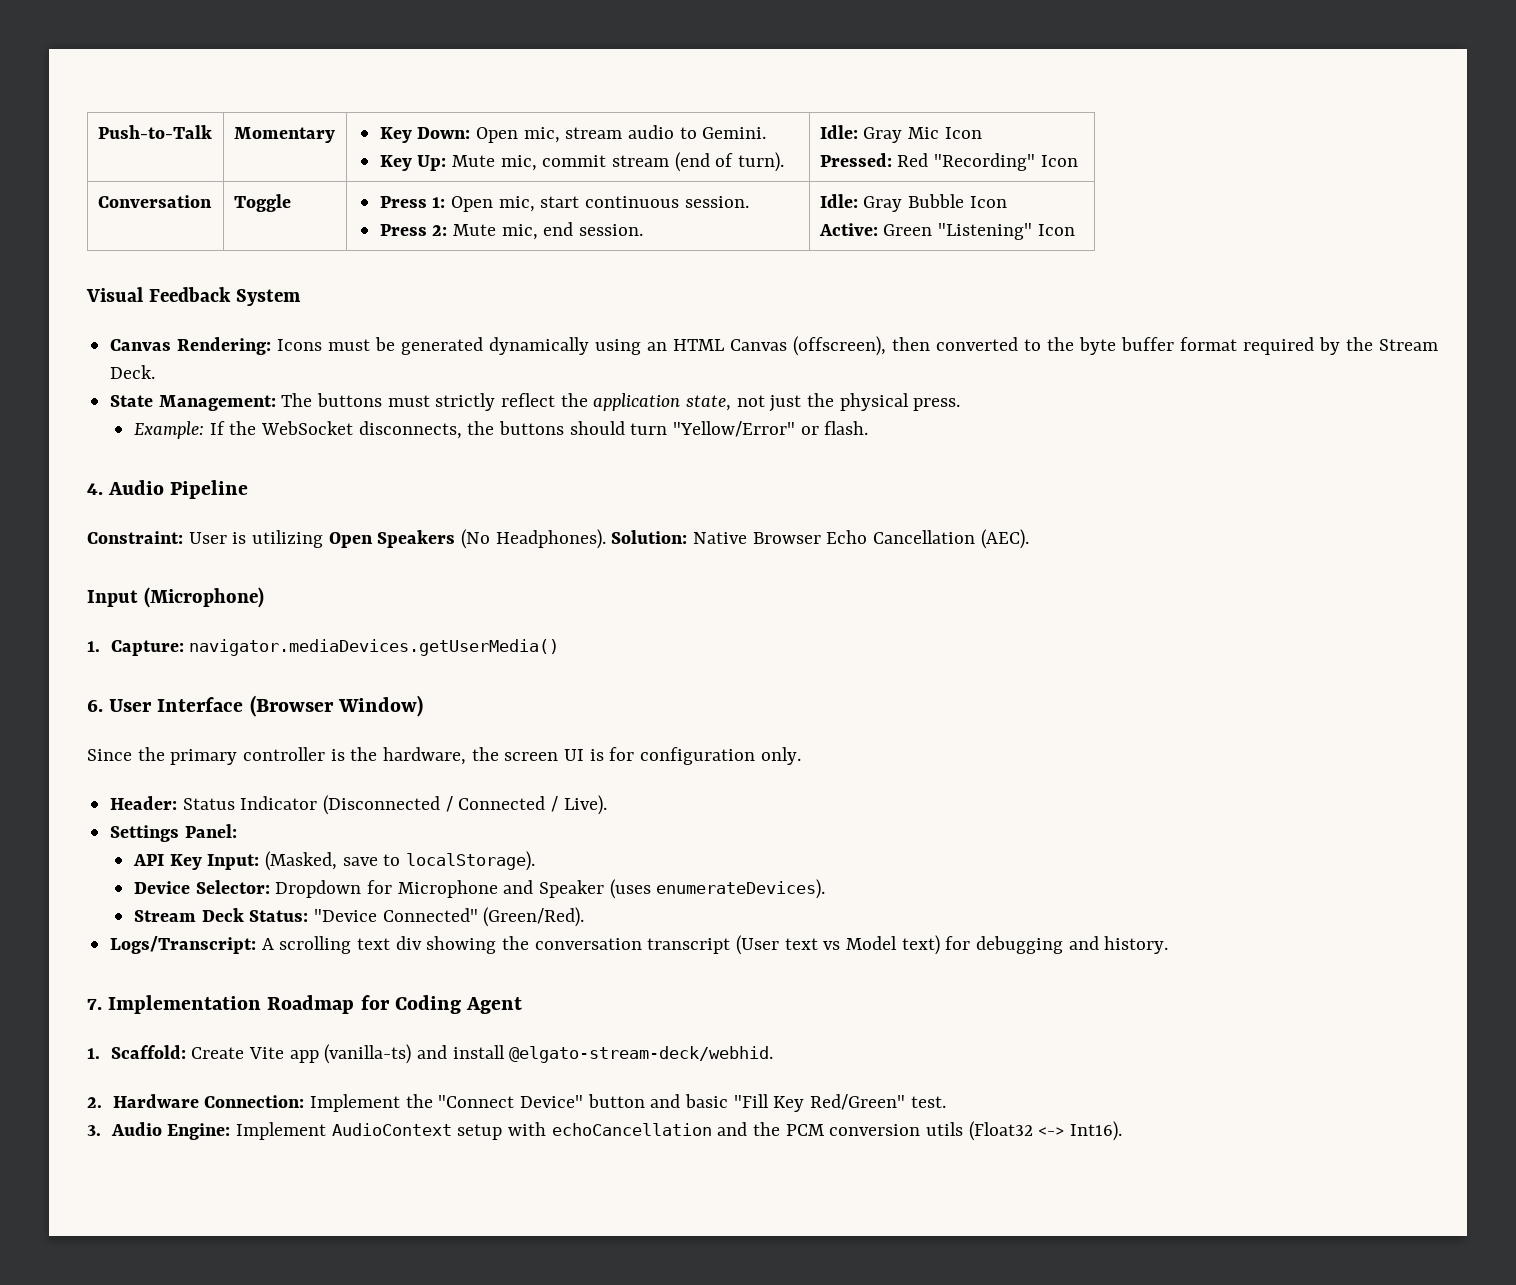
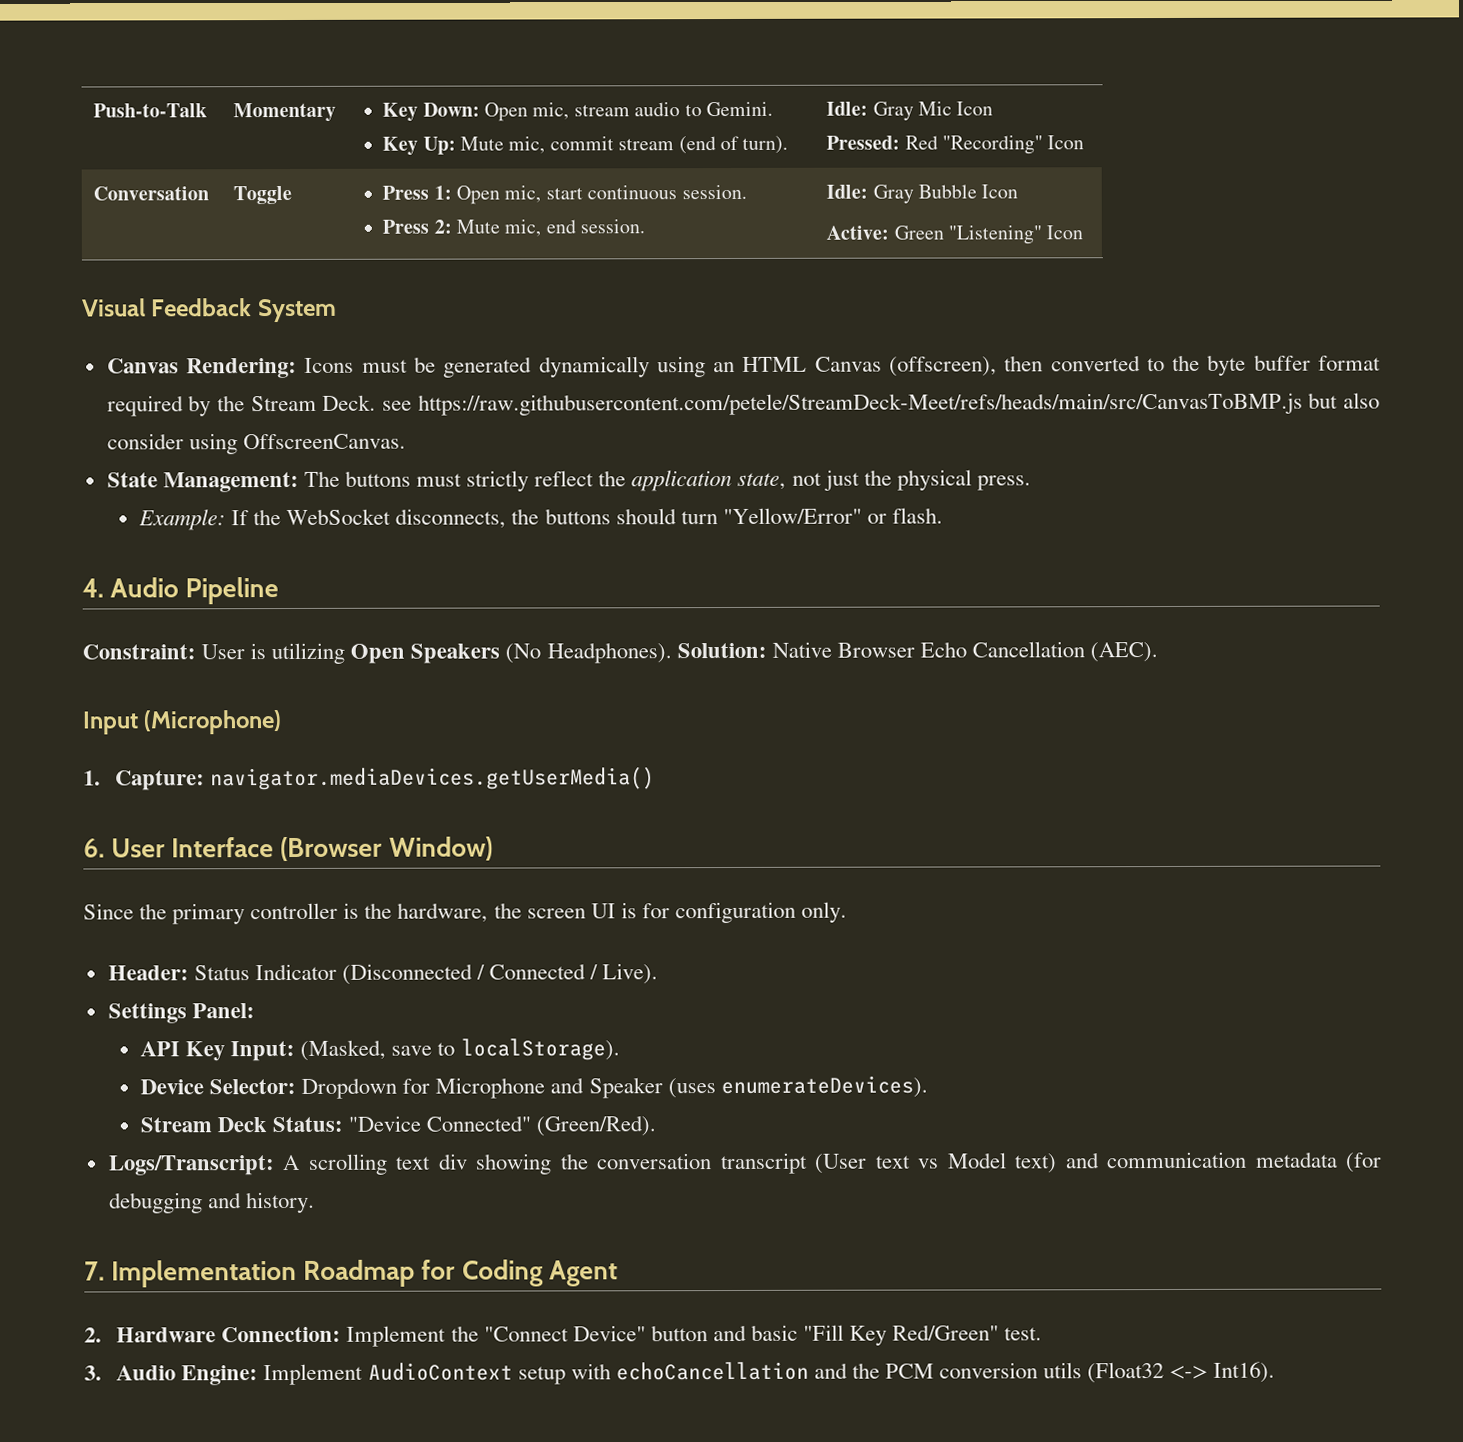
(156, 372) none -> [382,392,1380,416] [106,433,406,455] see https://raw.githubusercontent.com/petele/StreamDeck-Meet/refs/heads/main/src/CanvasToBMP.js but also consider using OffscreenCanvas.
[945,936,971,950] for -> [1064,1151,1382,1173] and communication metadata (for
[87,1044,774,1064] // 1. Scaffold: Create Vite app (vanilla-ts) and install @elgato-stream-deck/webhid. -> (618, 1273) none

